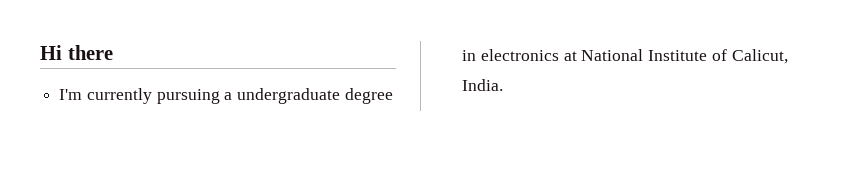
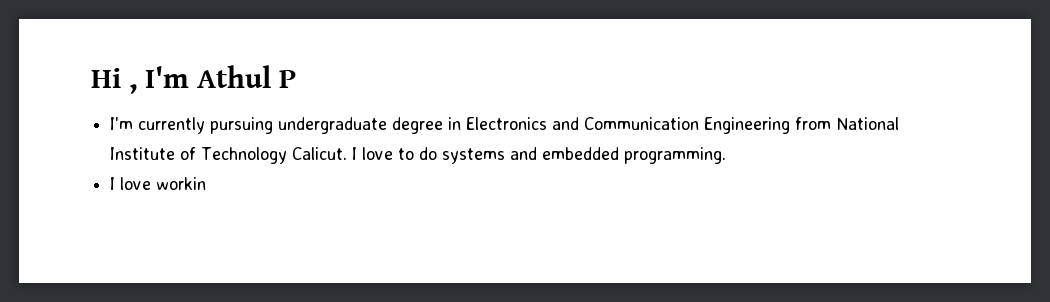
[67,45,113,60] there -> [129,65,297,94] , I'm Athul P
[224,92,233,100] a -> (274, 125) none
[480,49,788,64] [462,79,504,91] electronics at National Institute of Calicut, India. -> [466,117,900,134] [110,147,727,164] [110,177,207,190] Electronics and Communication Engineering from National Institute of Technology Calicut. I love to do systems and embedded programming. // I love workin

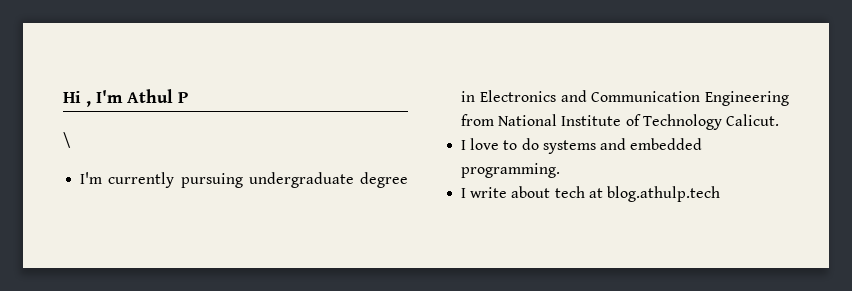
(297, 79) none -> [63,132,71,148] // \
(348, 153) none -> (779, 120) //
[120,177,207,190] love workin -> [470,186,720,202] write about tech at blog.athulp.tech

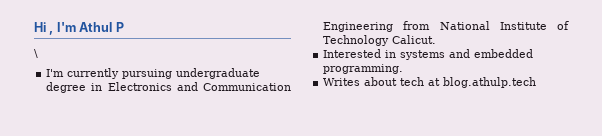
[461,138,539,150] I love to do -> [323,49,397,58] Interested in
[461,187,508,198] I write -> [323,78,361,86] Writes

